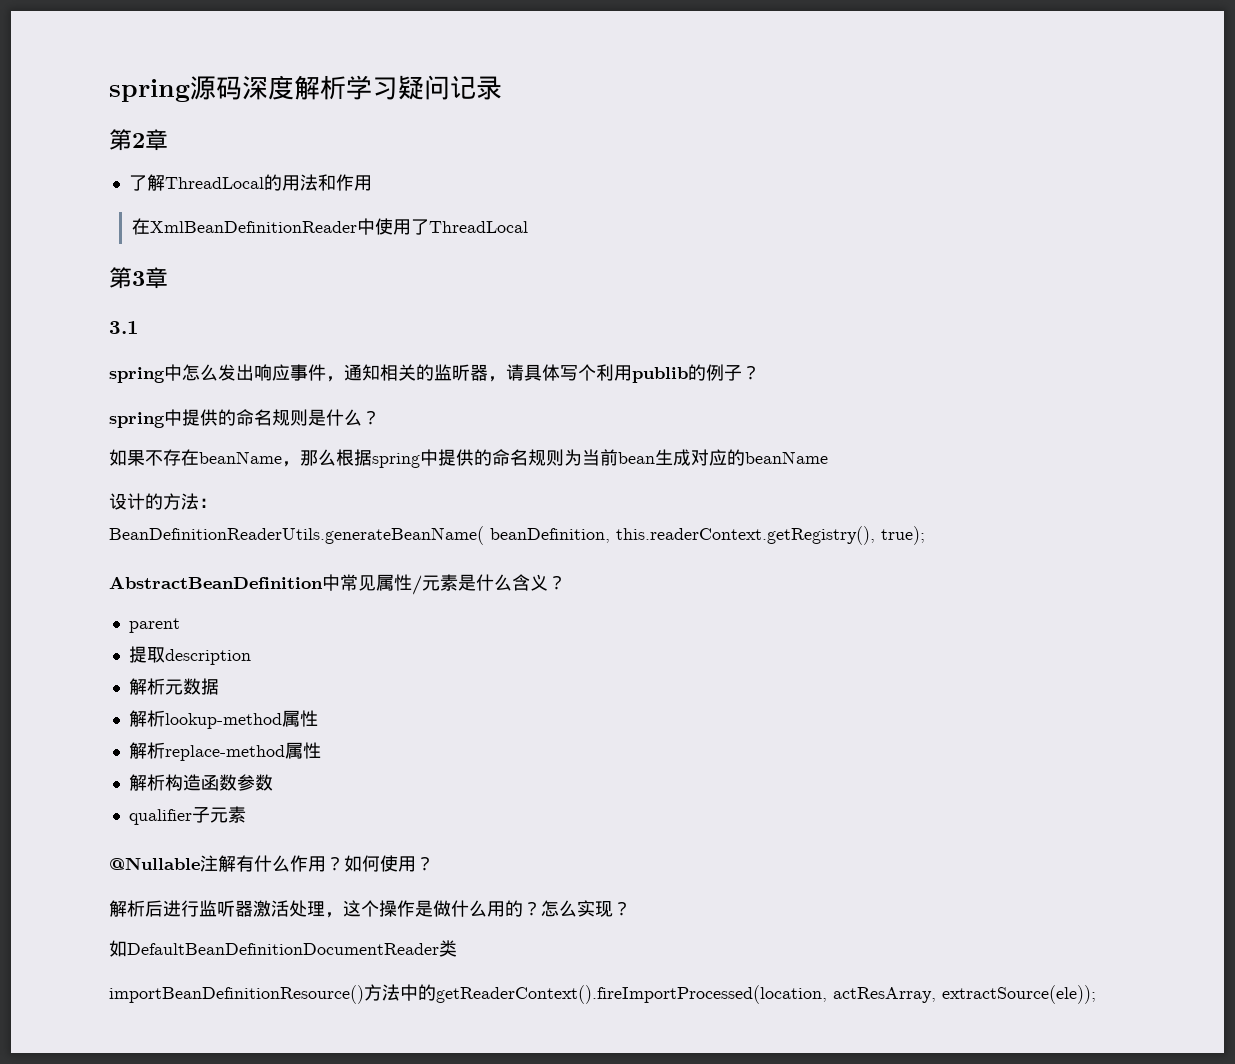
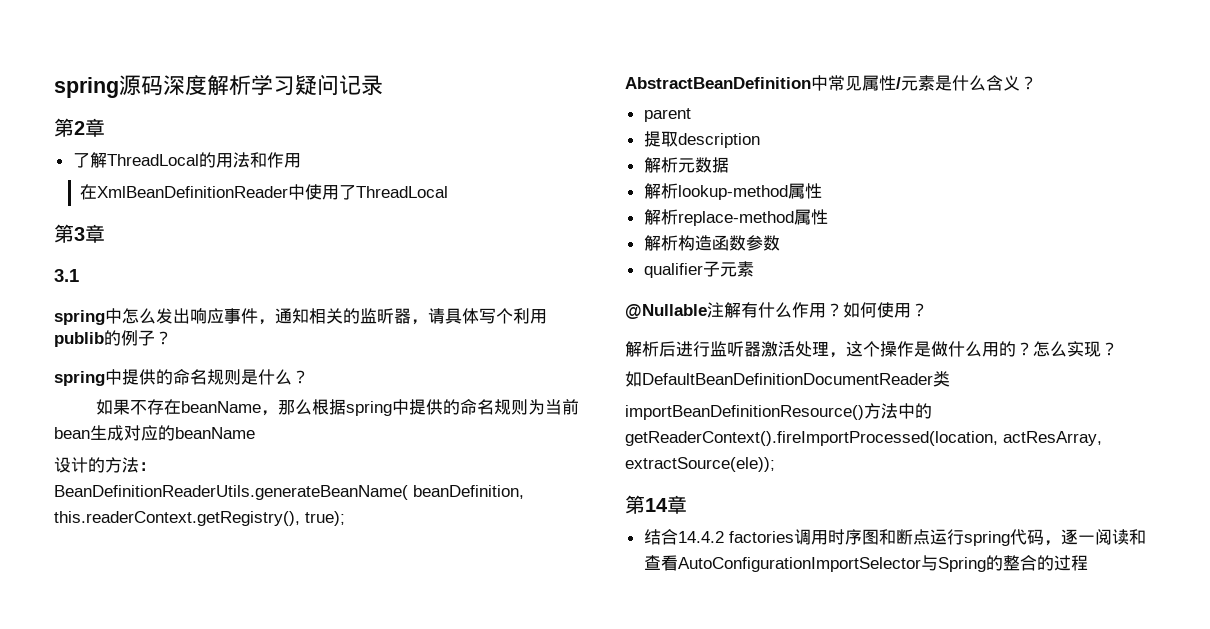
(1096, 994) none -> [625,495,687,514] [643,529,1146,546] [643,555,1088,572] // 第14章 // 结合14.4.2 factories调用时序图和断点运行spring代码，逐一阅读和查看AutoConfigurationImportSelector与Spring的整合的过程

